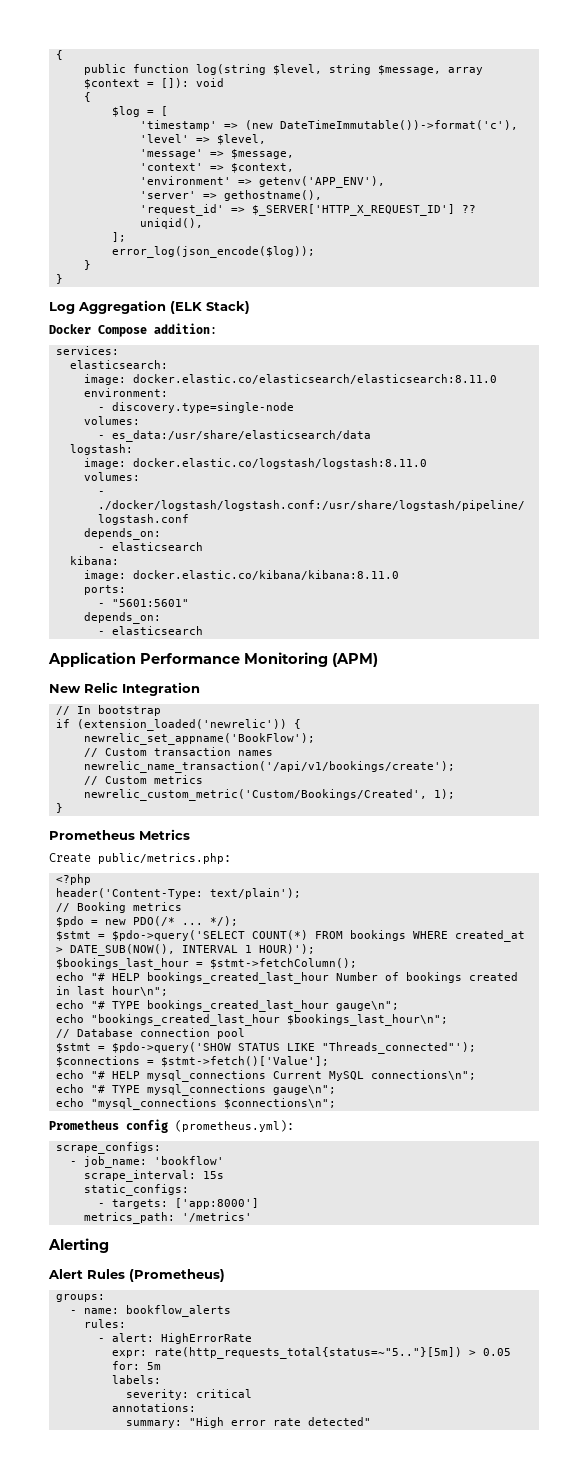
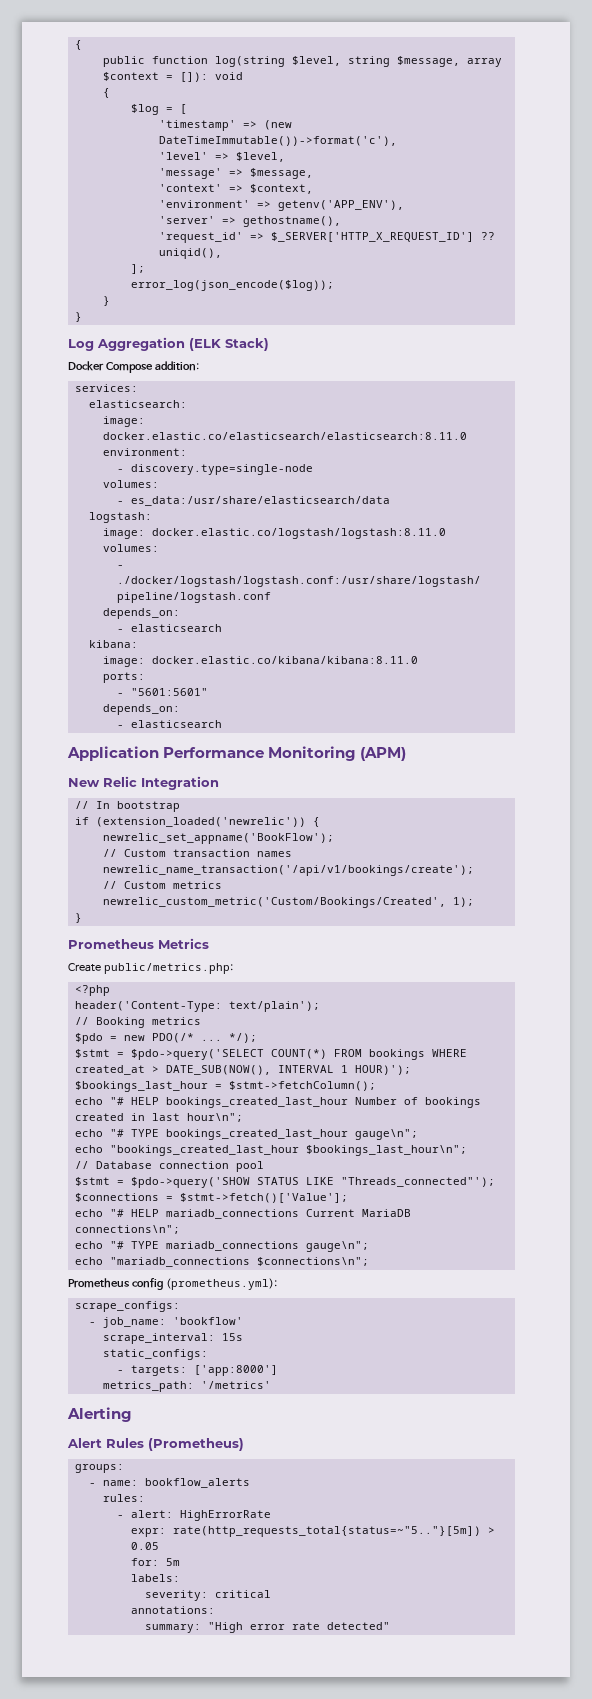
[146,1070,364,1082] mysql_connections Current MySQL -> [165,1209,411,1219] mariadb_connections Current MariaDB
[146,1084,336,1096] [55,1098,217,1110] mysql_connections gauge\n"; // echo "mysql_connections -> [165,1241,369,1252] [74,1257,250,1267] mariadb_connections gauge\n"; // echo "mariadb_connections

